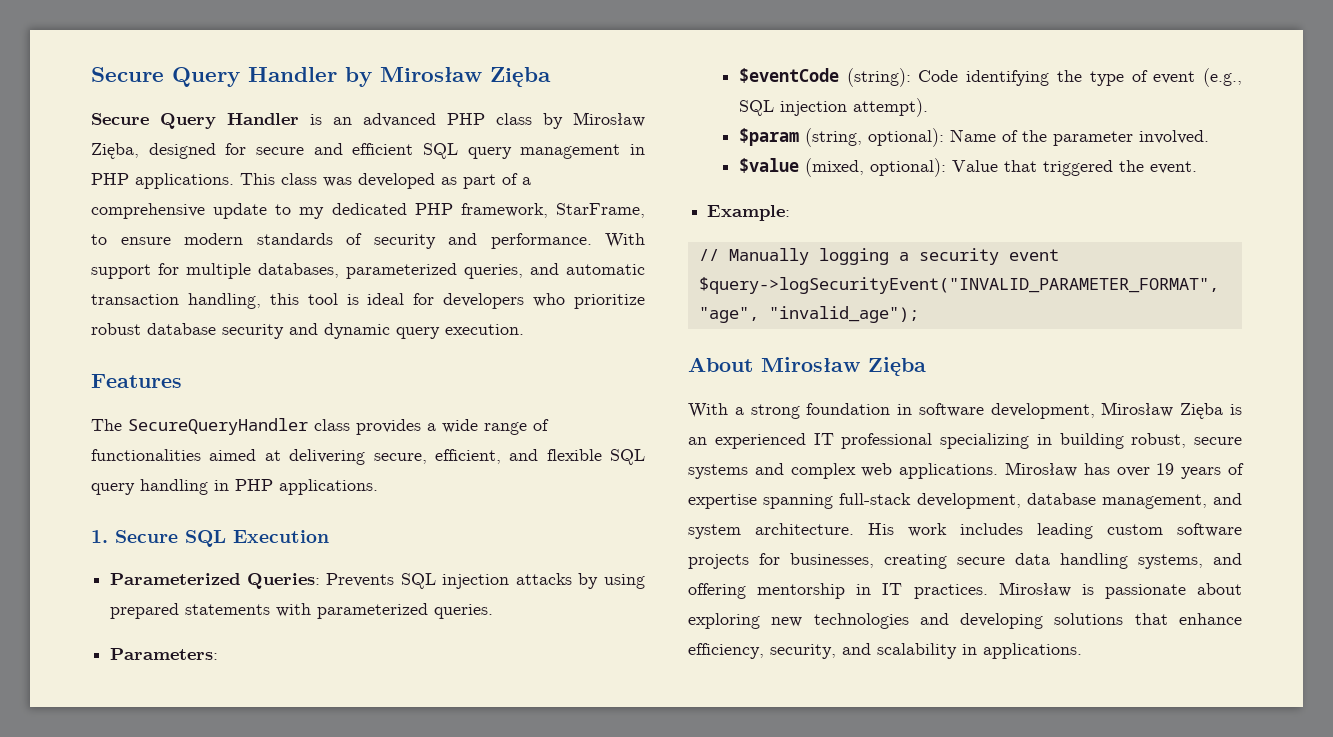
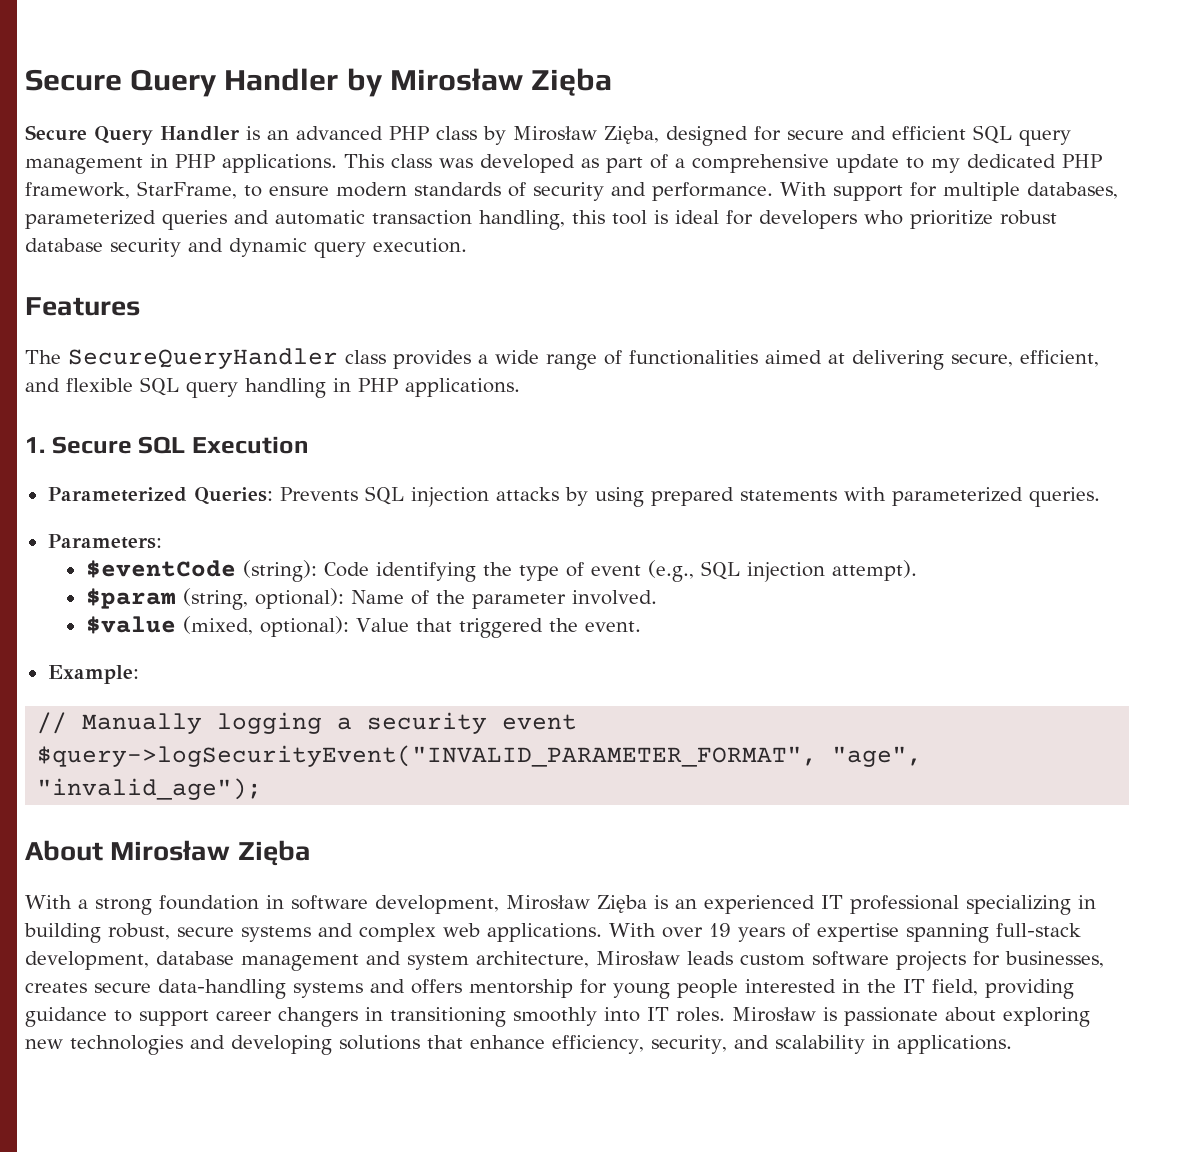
[464,264,523,279] queries, -> [162,210,227,230] queries
[1005,462,1110,477] Mirosław has -> [609,923,656,937] With
[1101,494,1207,509] management, -> [241,954,359,971] management
[755,523,1093,539] architecture. His work includes leading -> [476,951,733,968] architecture, Mirosław leads
[884,553,1242,569] [688,583,988,599] creating secure data handling systems, and offering mentorship in IT practices. -> [25,979,1074,999] [25,1007,725,1027] creates secure data-handling systems and offers mentorship for young people interested in the IT field, providing guidance to support career changers in transitioning smoothly into IT roles.

